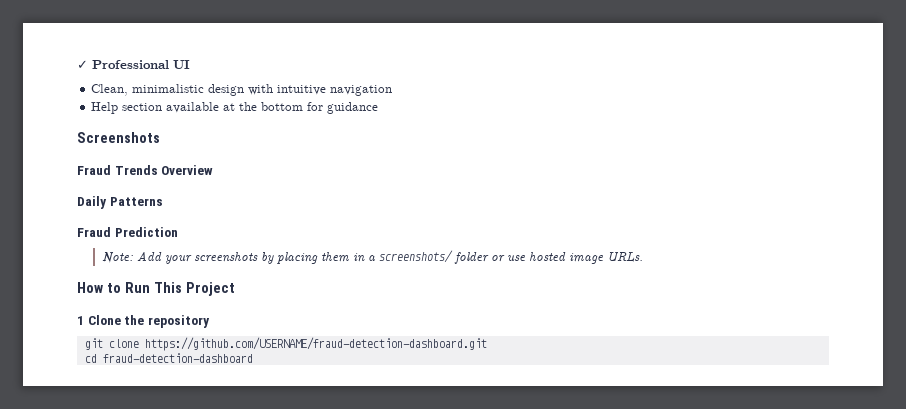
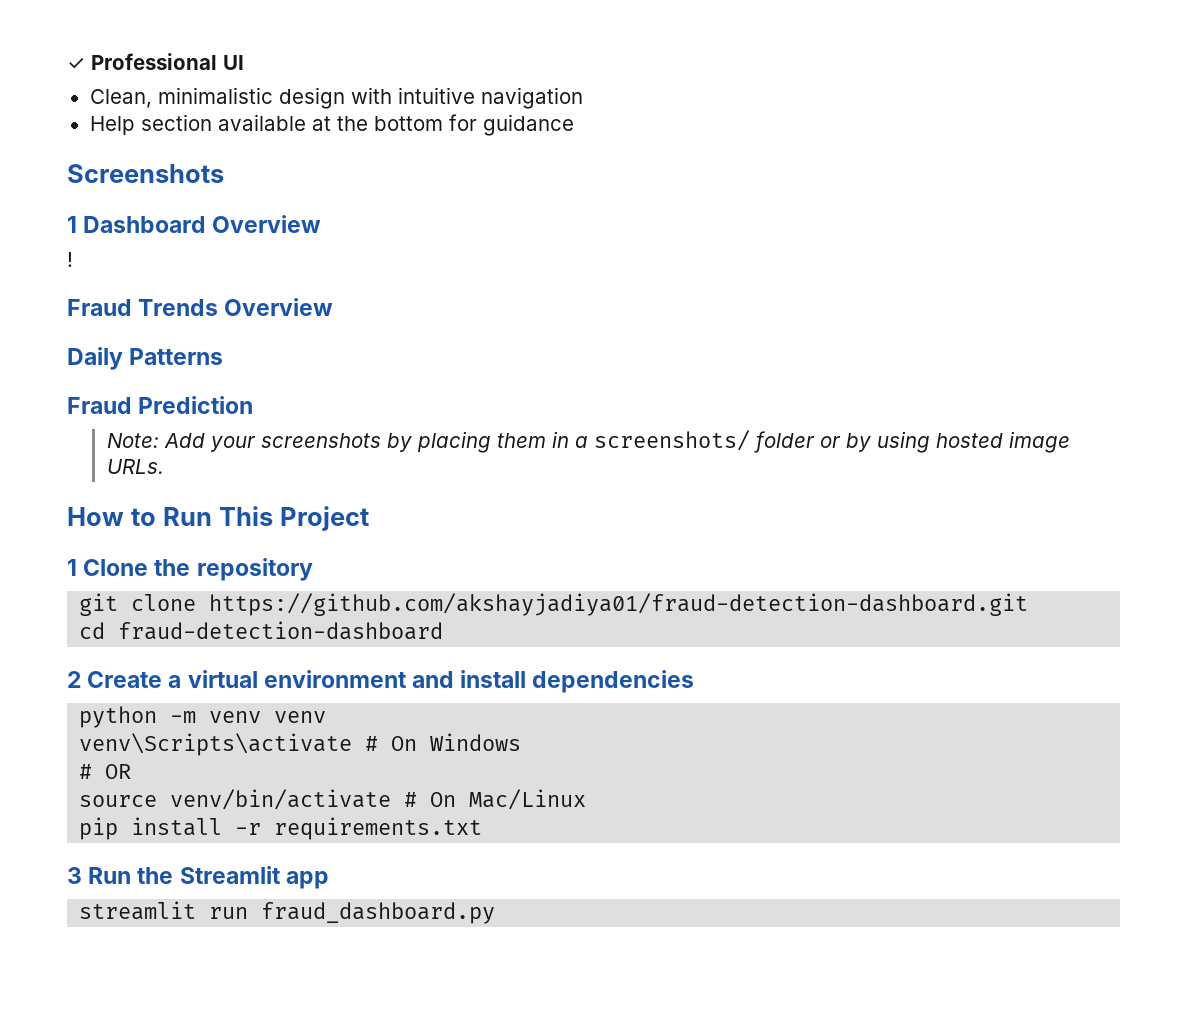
(160, 137) none -> [67,215,322,233] [67,252,73,267] // 1 Dashboard Overview // !
[506,255,526,261] use -> [845,431,930,453] by using
[144,337,487,351] https://github.com/USERNAME/fraud-detection-dashboard.git -> [209,593,1029,616] https://github.com/akshayjadiya01/fraud-detection-dashboard.git
(253, 358) none -> [67,670,695,693] [79,706,327,728] [79,733,522,756] [79,764,132,779] [79,789,587,810] [79,817,483,840] [67,866,329,889] [79,901,496,924] // 2 Create a virtual environment and install dependencies // python -m venv venv // venv\Scripts\activate # On Windows // # OR // source venv/bin/activate # On Mac/Linux // pip install -r requirements.txt // 3 Run the Streamlit app // streamlit run fraud_dashboard.py

